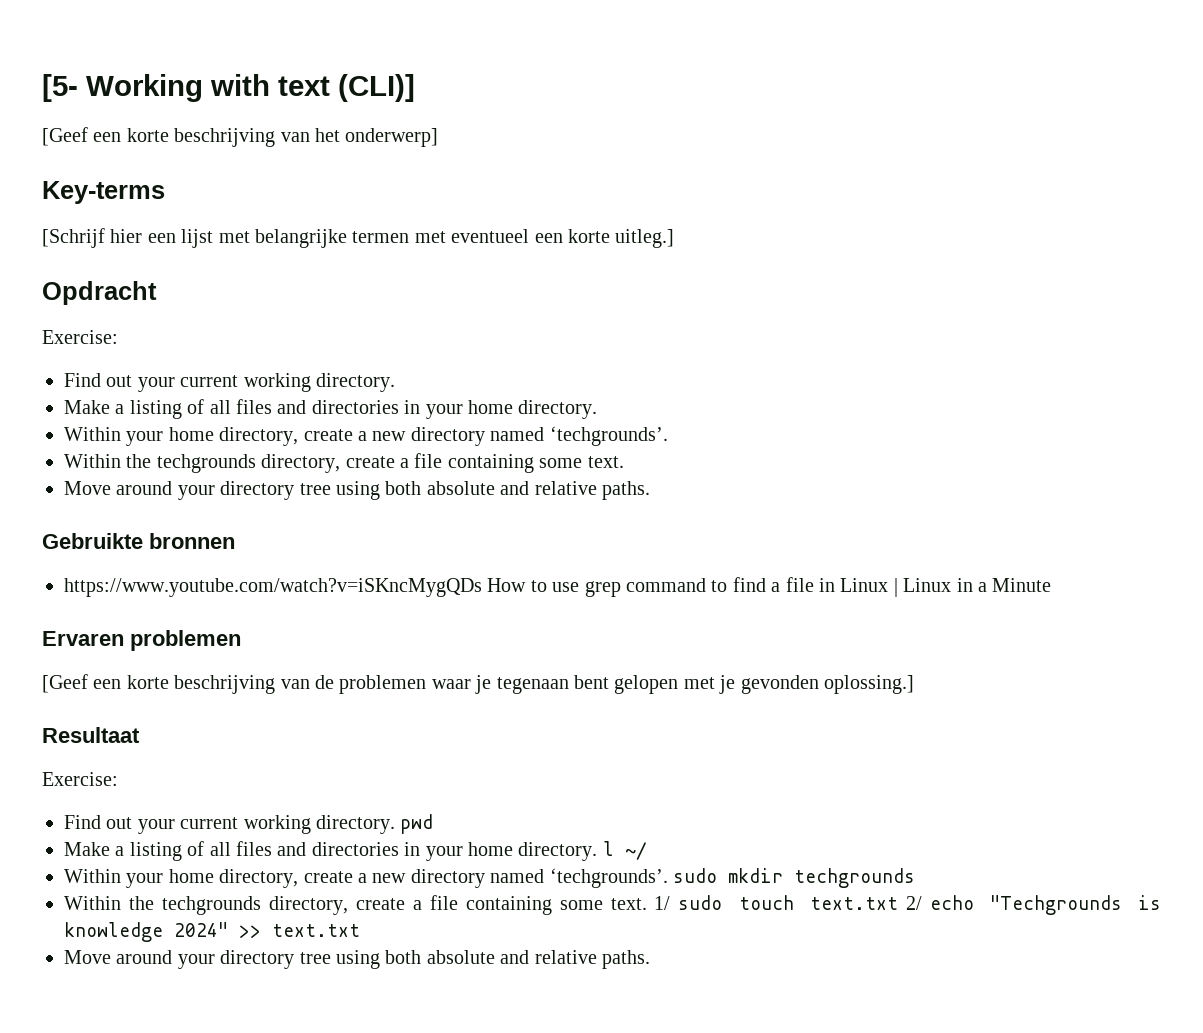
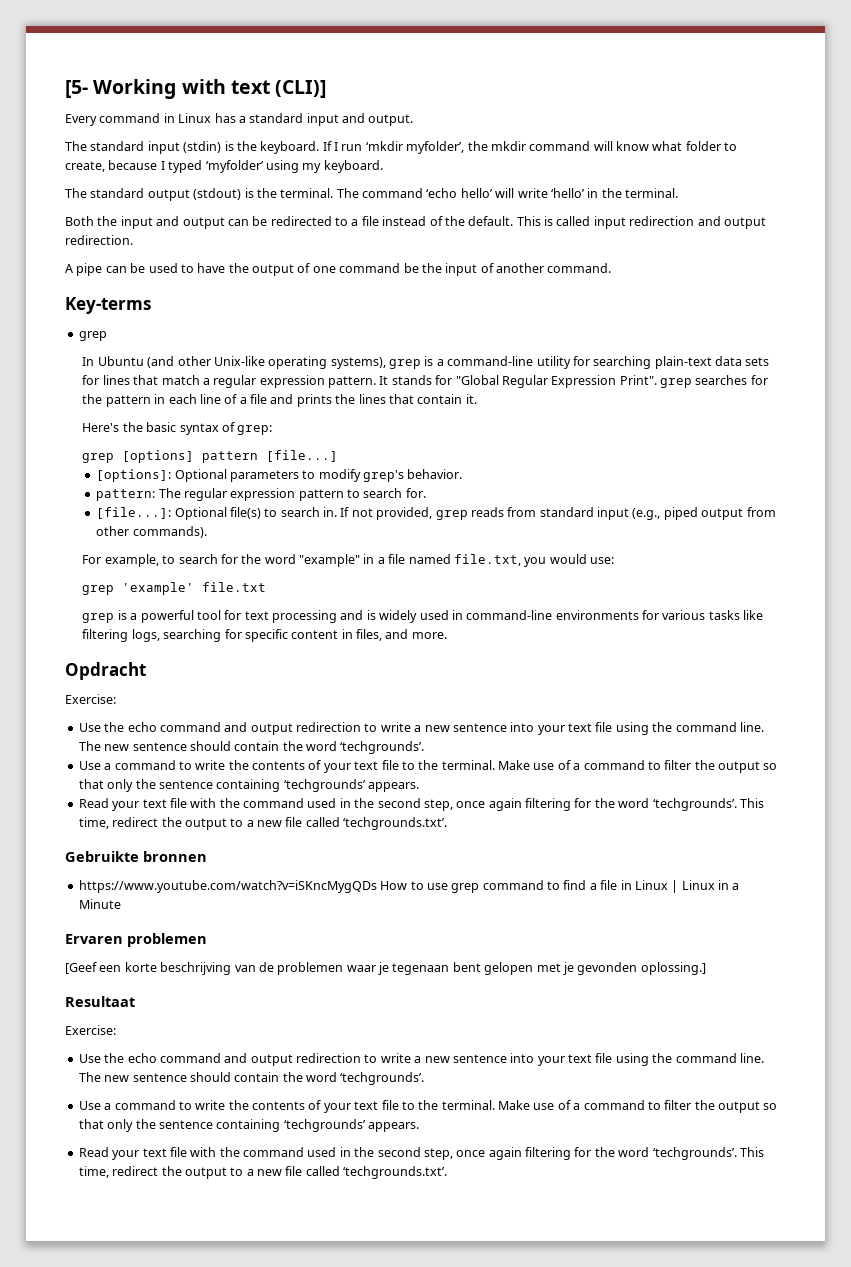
[42,127,439,147] [42,181,165,204] [42,228,675,248] [42,281,157,305] [42,330,118,344] [64,373,395,392] [64,399,598,419] [64,426,668,446] [64,453,624,473] [64,481,650,500] [Geef een korte beschrijving van het onderwerp] // Key-terms // [Schrijf hier een lijst met belangrijke termen met eventueel een korte uitleg.] // Opdracht // Exercise: // Find out your current working directory. // Make a listing of all files and directories in your home directory. // Within your home directory, create a new directory named ‘techgrounds’. // Within the techgrounds directory, create a file containing some text. // Move around your directory tree using both absolute and relative paths. -> [65,113,414,126] [65,141,738,154] [65,160,383,173] [65,188,678,201] [65,216,766,229] [65,235,133,245] [65,263,612,276] [65,297,151,314] [78,331,107,341] [82,356,770,369] [82,375,768,388] [82,394,477,407] [82,422,273,435] [82,450,339,463] [96,469,463,482] [96,488,426,501] [96,507,776,520] [96,526,207,538] [82,554,615,567] [82,582,267,595] [82,610,764,623] [82,629,447,642] [65,662,146,680] [65,694,116,704] [78,722,764,735] [78,741,425,754] [78,760,778,773] [78,779,419,792] [78,798,764,811] [78,817,448,830] Every command in Linux has a standard input and output. // The standard input (stdin) is the keyboard. If I run ‘mkdir myfolder’, the mkdir command will know what folder to create, because I typed ‘myfolder’ using my keyboard. // The standard output (stdout) is the terminal. The command ‘echo hello’ will write ‘hello’ in the terminal. // Both the input and output can be redirected to a file instead of the default. This is called input redirection and output redirection. // A pipe can be used to have the output of one command be the input of another command. // Key-terms // grep // In Ubuntu (and other Unix-like operating systems), grep is a command-line utility for searching plain-text data sets for lines that match a regular expression pattern. It stands for "Global Regular Expression Print". grep searches for the pattern in each line of a file and prints the lines that contain it. // Here's the basic syntax of grep: // grep [options] pattern [file...] // [options]: Optional parameters to modify grep's behavior. // pattern: The regular expression pattern to search for. // [file...]: Optional file(s) to search in. If not provided, grep reads from standard input (e.g., piped output from other commands). // For example, to search for the word "example" in a file named file.txt, you would use: // grep 'example' file.txt // grep is a powerful tool for text processing and is widely used in command-line environments for various tasks like filtering logs, searching for specific content in files, and more. // Opdracht // Exercise: // Use the echo command and output redirection to write a new sentence into your text file using the command line. The new sentence should contain the word ‘techgrounds’. // Use a command to write the contents of your text file to the terminal. Make use of a command to filter the output so that only the sentence containing ‘techgrounds’ appears. // Read your text file with the command used in the second step, once again filtering for the word ‘techgrounds’. This time, redirect the output to a new file called ‘techgrounds.txt’.
[64,814,434,834] [64,841,647,861] [64,868,915,888] [64,895,1162,915] [64,922,360,942] [64,950,650,969] Find out your current working directory. pwd // Make a listing of all files and directories in your home directory. l ~/ // Within your home directory, create a new directory named ‘techgrounds’. sudo mkdir techgrounds // Within the techgrounds directory, create a file containing some text. 1/ sudo touch text.txt 2/ echo "Techgrounds is knowledge 2024" >> text.txt // Move around your directory tree using both absolute and relative paths. -> [78,1053,764,1066] [78,1072,425,1085] [78,1100,778,1113] [78,1119,419,1132] [78,1147,764,1160] [78,1166,448,1179] Use the echo command and output redirection to write a new sentence into your text file using the command line. The new sentence should contain the word ‘techgrounds’. // Use a command to write the contents of your text file to the terminal. Make use of a command to filter the output so that only the sentence containing ‘techgrounds’ appears. // Read your text file with the command used in the second step, once again filtering for the word ‘techgrounds’. This time, redirect the output to a new file called ‘techgrounds.txt’.

